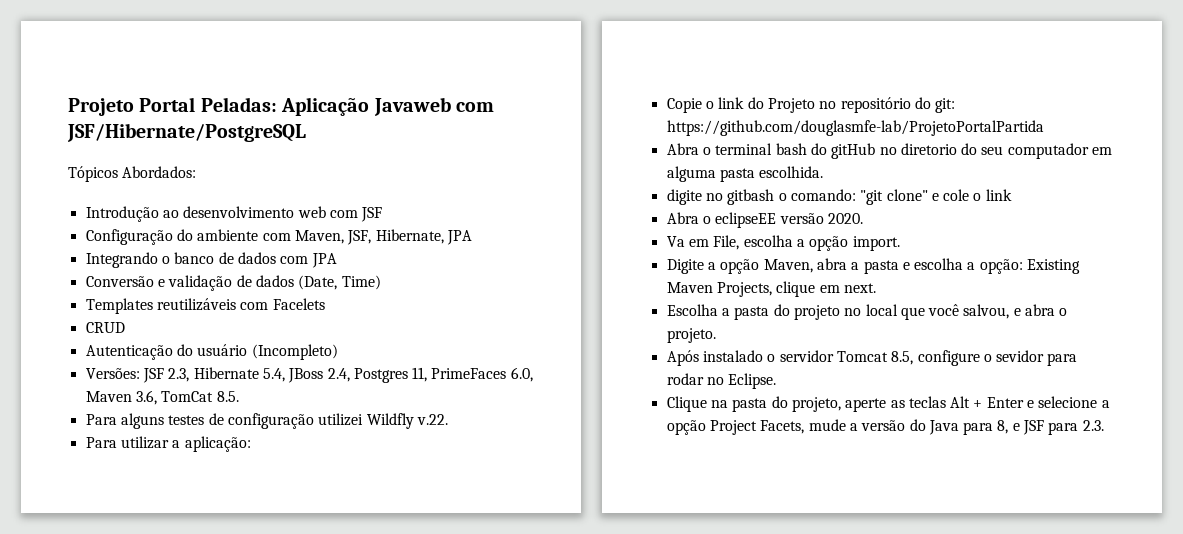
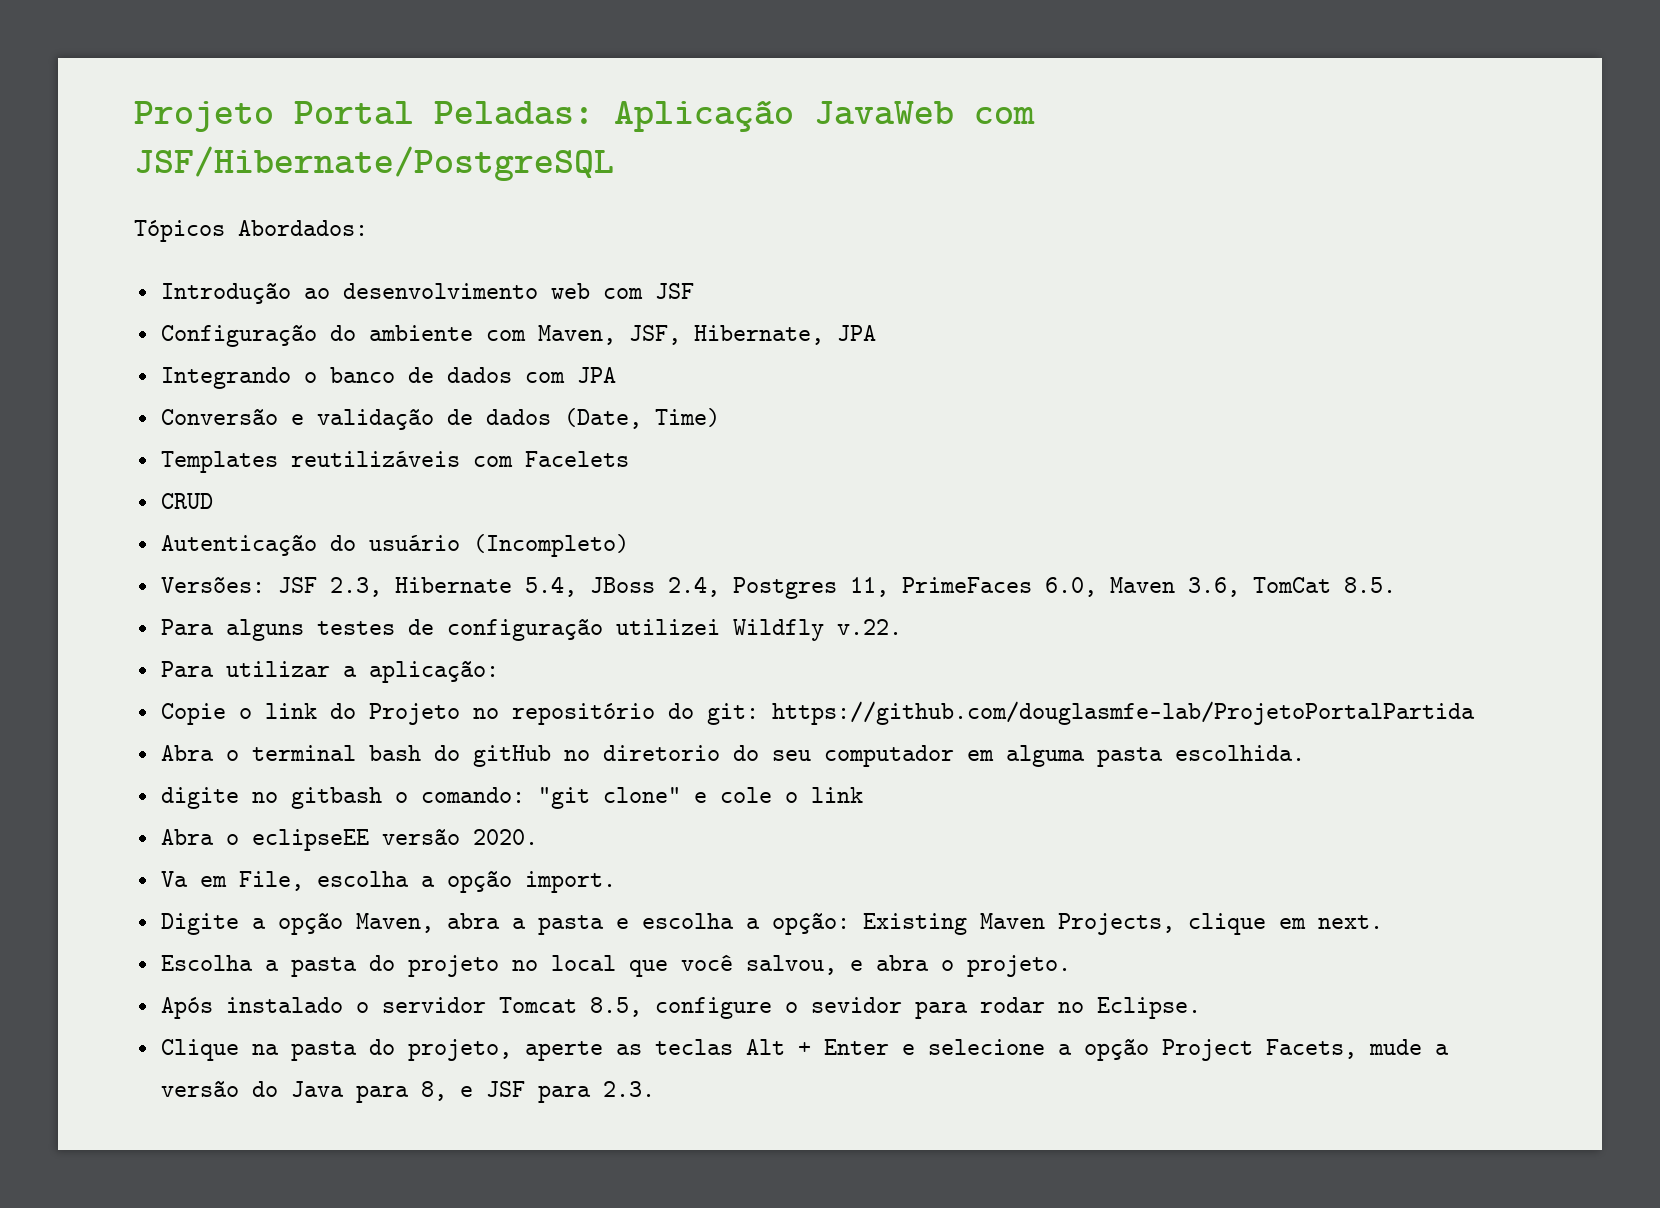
[373,97,451,116] Javaweb -> [814,101,954,125] JavaWeb

